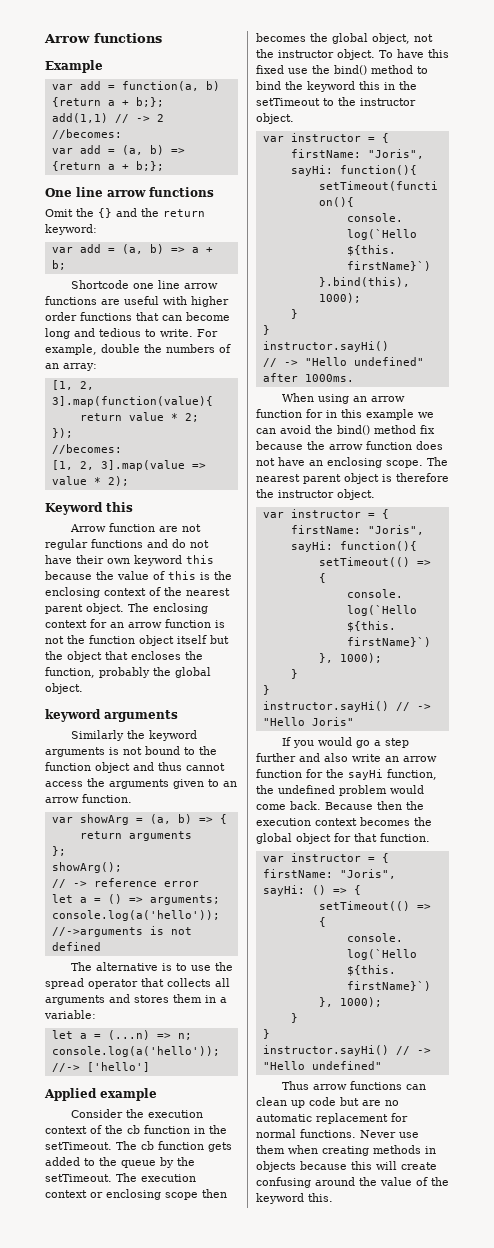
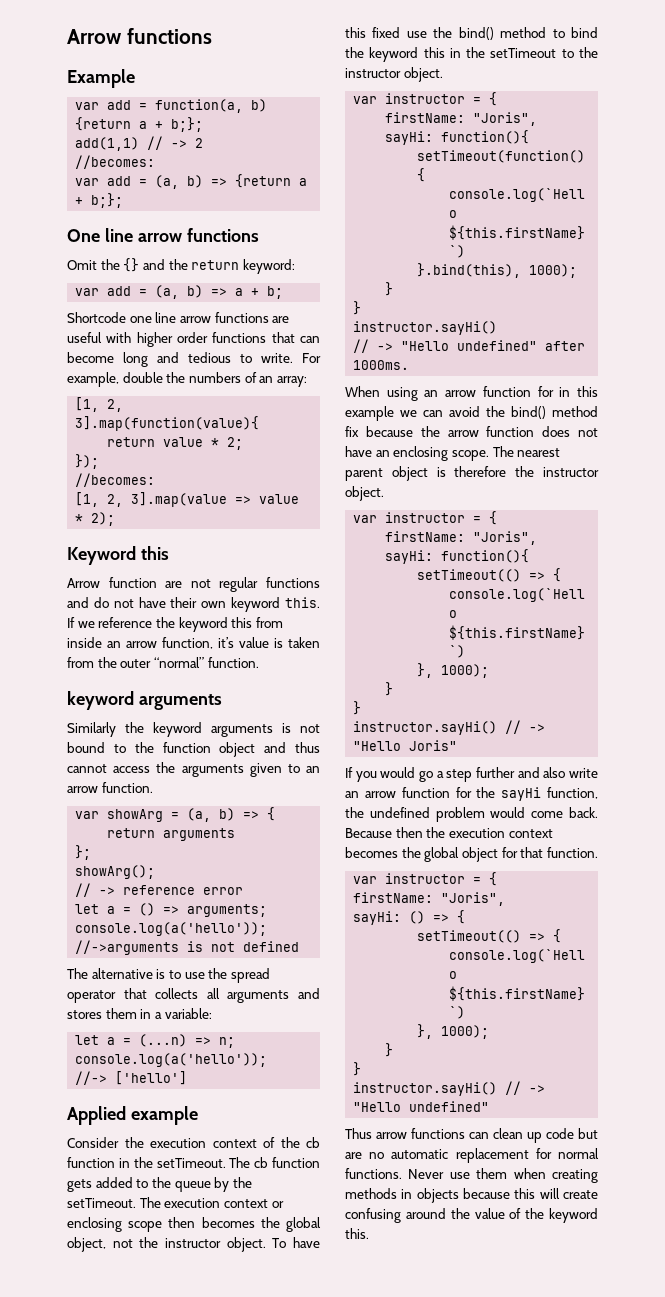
[186,555,214,564] [45,571,232,580] [45,587,230,598] [45,603,208,614] [45,619,225,628] [45,635,229,646] [45,651,203,662] [45,667,211,678] [45,683,83,694] this because the value of this is the enclosing context of the nearest parent object. The enclosing context for an arrow function is not the function object itself but the object that encloses the function, probably the global object. -> [285,597,320,608] [67,617,283,632] [67,637,320,649] [67,657,259,668] this. If we reference the keyword this from inside an arrow function, it’s value is taken from the outer “normal” function.

